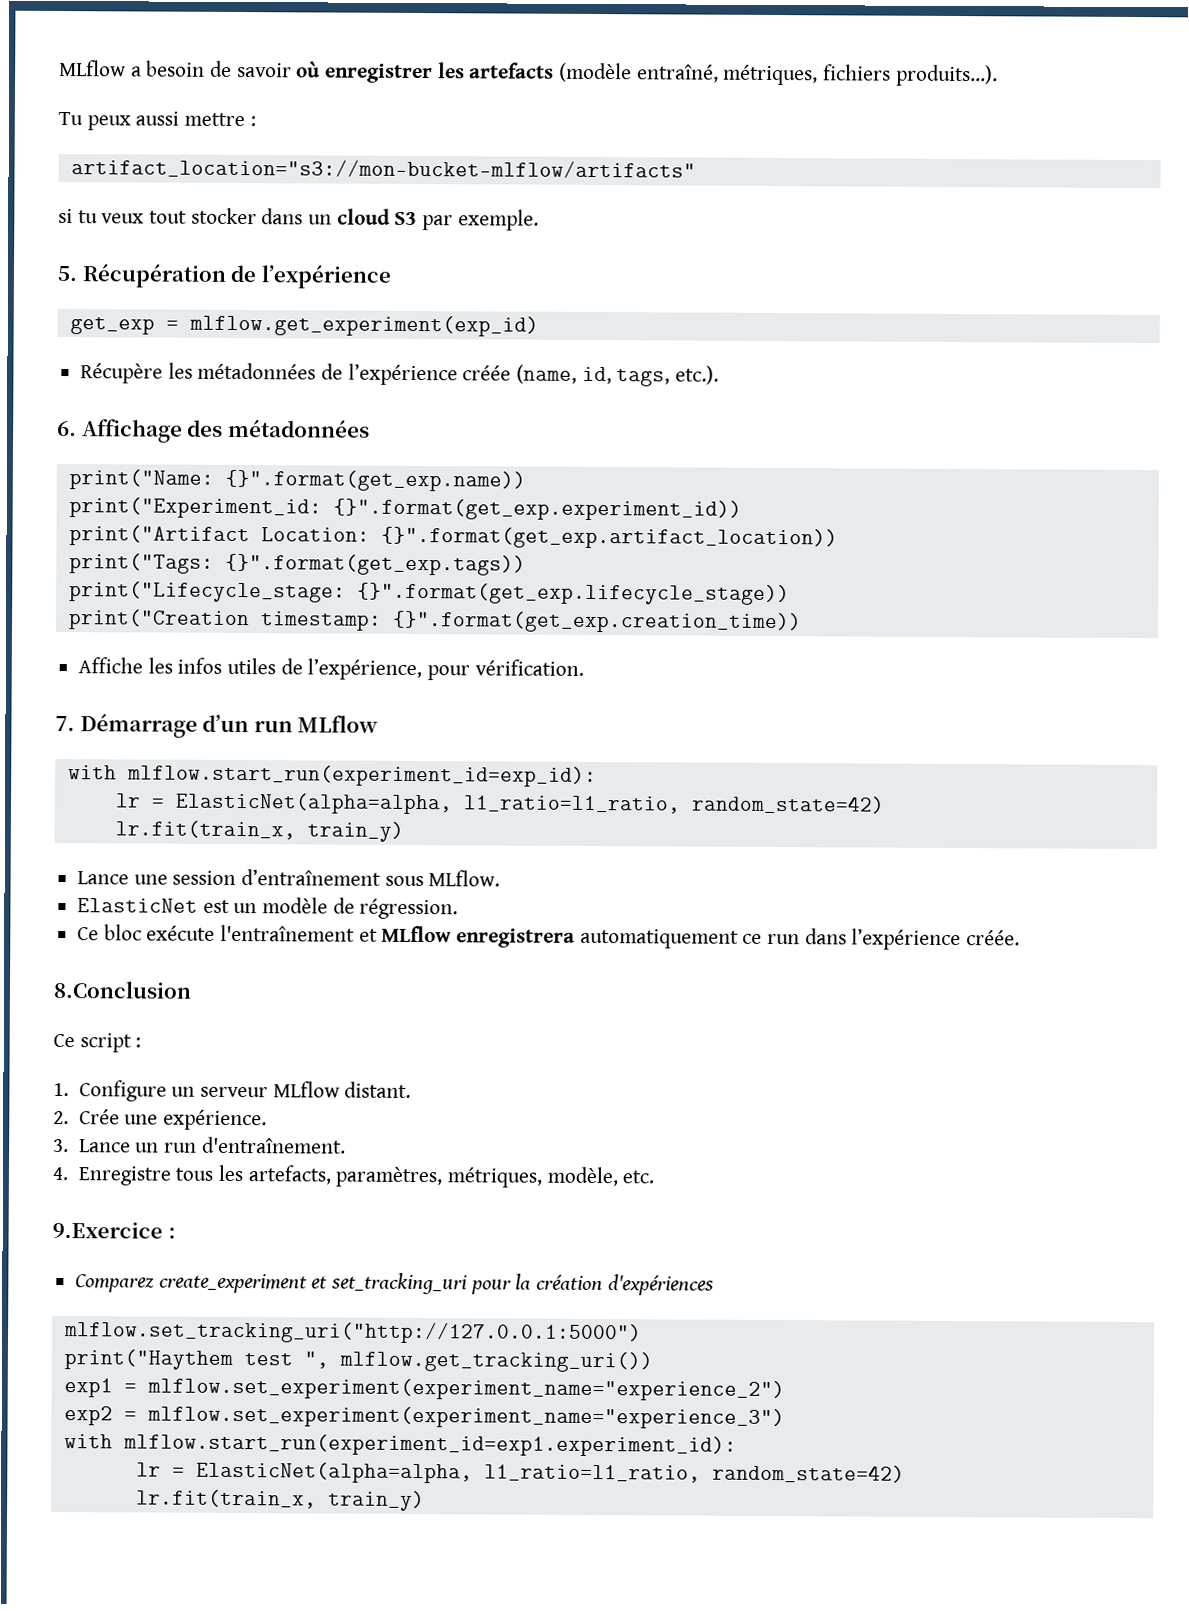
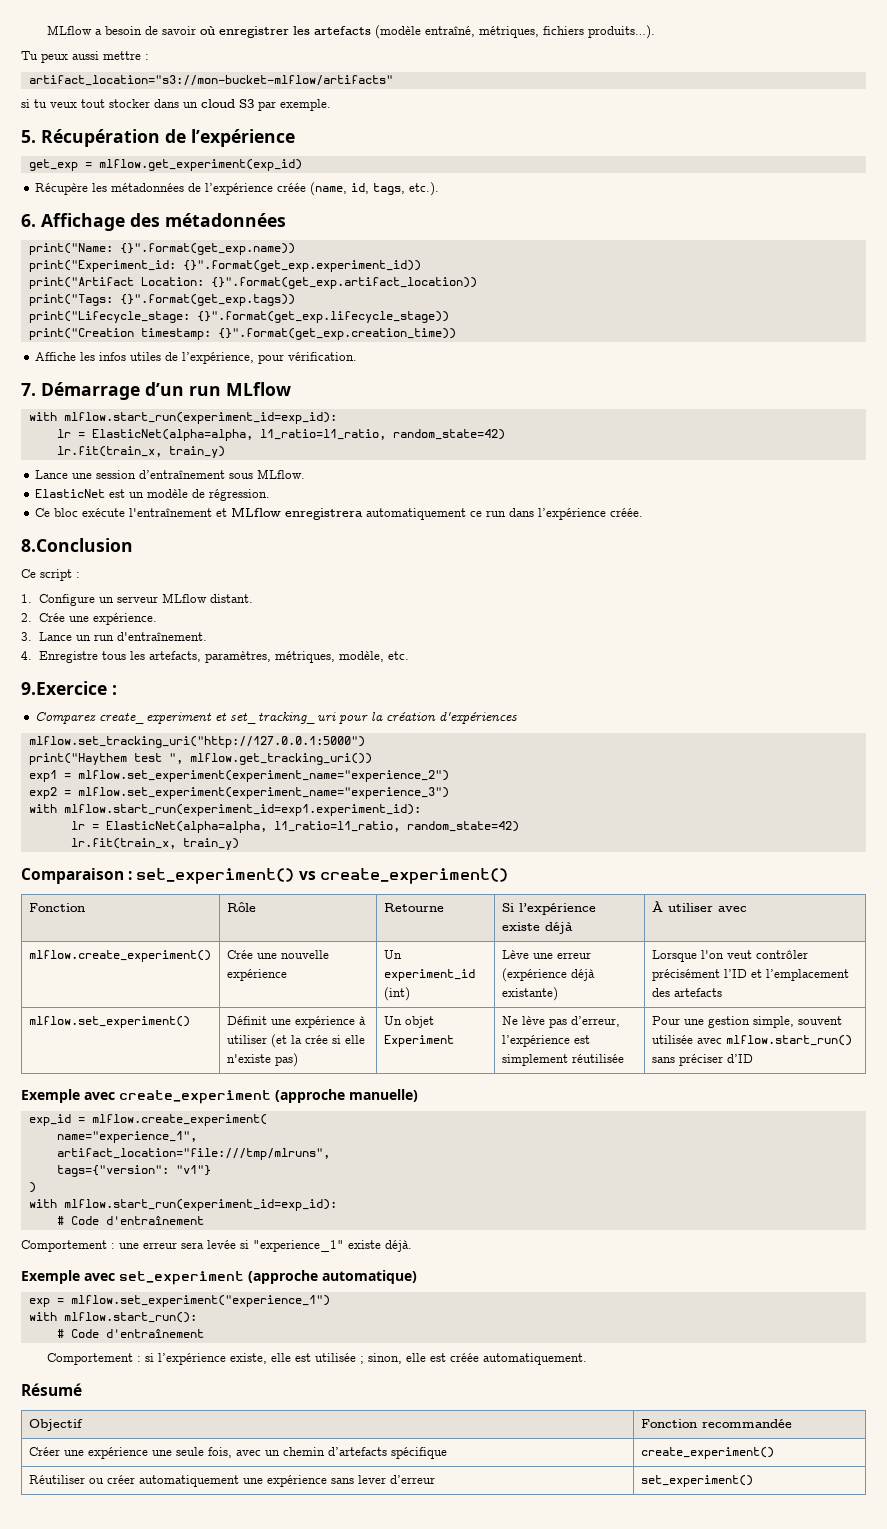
(425, 1501) none -> [21,868,508,884] [28,903,85,912] [226,902,256,912] [383,903,444,912] [501,903,596,915] [501,922,573,934] [651,901,747,912] [28,950,211,962] [226,950,329,959] [226,969,287,981] [383,950,402,959] [383,969,475,981] [383,987,410,1001] [501,950,591,959] [501,968,595,982] [501,987,558,1001] [651,950,808,962] [651,969,849,981] [651,988,722,997] [28,1016,190,1028] [226,1016,366,1028] [226,1034,365,1048] [226,1053,298,1067] [383,1016,434,1028] [383,1035,454,1047] [501,1016,620,1028] [501,1035,590,1047] [501,1054,624,1066] [651,1016,842,1028] [651,1035,852,1046] [651,1054,753,1066] [21,1089,418,1104] [28,1114,267,1126] [56,1131,197,1143] [56,1148,330,1160] [56,1165,211,1177] [28,1182,36,1193] [28,1199,337,1211] [56,1216,204,1225] [21,1240,412,1252] [21,1270,417,1285] [28,1295,330,1307] [28,1312,197,1323] [56,1329,204,1338] [46,1353,587,1365] [21,1383,82,1396] [28,1419,83,1431] [640,1419,792,1428] [28,1447,447,1459] [640,1447,774,1459] [28,1475,435,1487] [640,1475,753,1487] // Comparaison : set_experiment() vs create_experiment() // Fonction | Rôle | Retourne | Si l’expérience existe déjà | À utiliser avec // mlflow.create_experiment() | Crée une nouvelle expérience | Un experiment_id (int) | Lève une erreur (expérience déjà existante) | Lorsque l'on veut contrôler précisément l’ID et l’emplacement des artefacts // mlflow.set_experiment() | Définit une expérience à utiliser (et la crée si elle n'existe pas) | Un objet Experiment | Ne lève pas d’erreur, l’expérience est simplement réutilisée | Pour une gestion simple, souvent utilisée avec mlflow.start_run() sans préciser d’ID // Exemple avec create_experiment (approche manuelle) // exp_id = mlflow.create_experiment( // name="experience_1", // artifact_location="file:///tmp/mlruns", // tags={"version": "v1"} // ) // with mlflow.start_run(experiment_id=exp_id): // # Code d'entraînement // Comportement : une erreur sera levée si "experience_1" existe déjà. // Exemple avec set_experiment (approche automatique) // exp = mlflow.set_experiment("experience_1") // with mlflow.start_run(): // # Code d'entraînement // Comportement : si l’expérience existe, elle est utilisée ; sinon, elle est créée automatiquement. // Résumé // Objectif | Fonction recommandée // Créer une expérience une seule fois, avec un chemin d’artefacts spécifique | create_experiment() // Réutiliser ou créer automatiquement une expérience sans lever d’erreur | set_experiment()

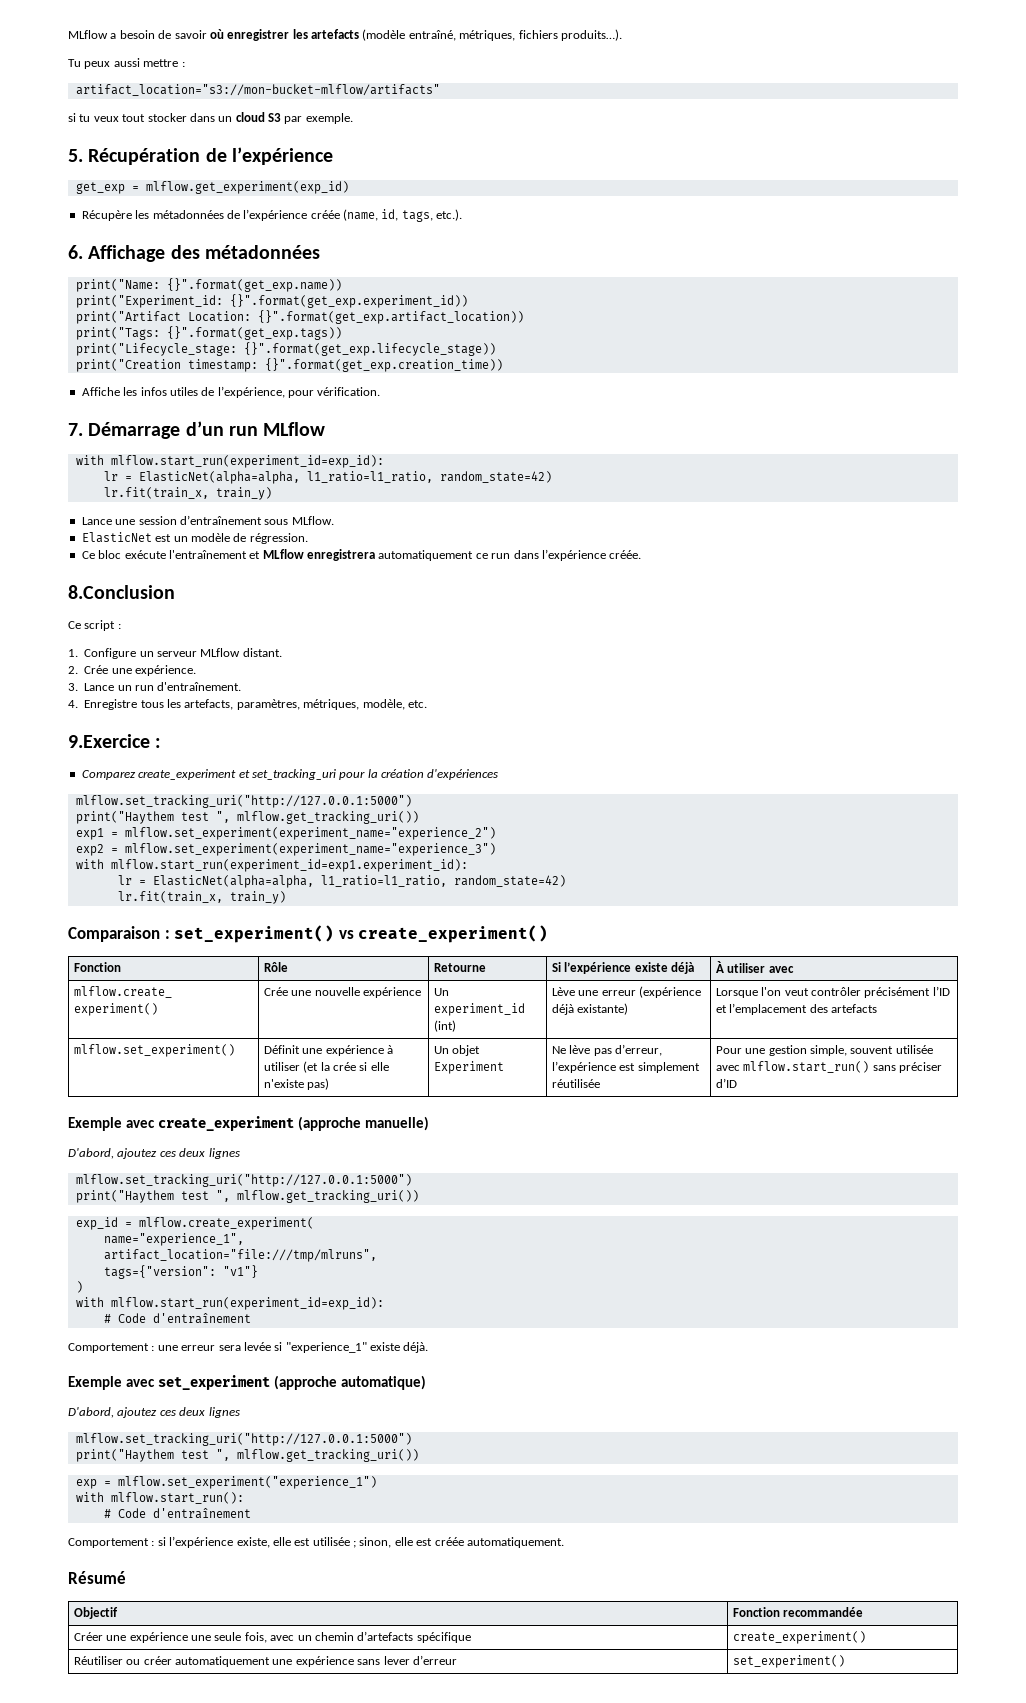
(418, 1095) none -> [68,1148,240,1159] [75,1174,412,1187] [75,1190,419,1203] // D'abord, ajoutez ces deux lignes // mlflow.set_tracking_uri("http://127.0.0.1:5000") // print("Haythem test ", mlflow.get_tracking_uri())
(417, 1277) none -> [68,1407,240,1418] [75,1433,412,1446] [75,1449,419,1462] // D'abord, ajoutez ces deux lignes // mlflow.set_tracking_uri("http://127.0.0.1:5000") // print("Haythem test ", mlflow.get_tracking_uri())

